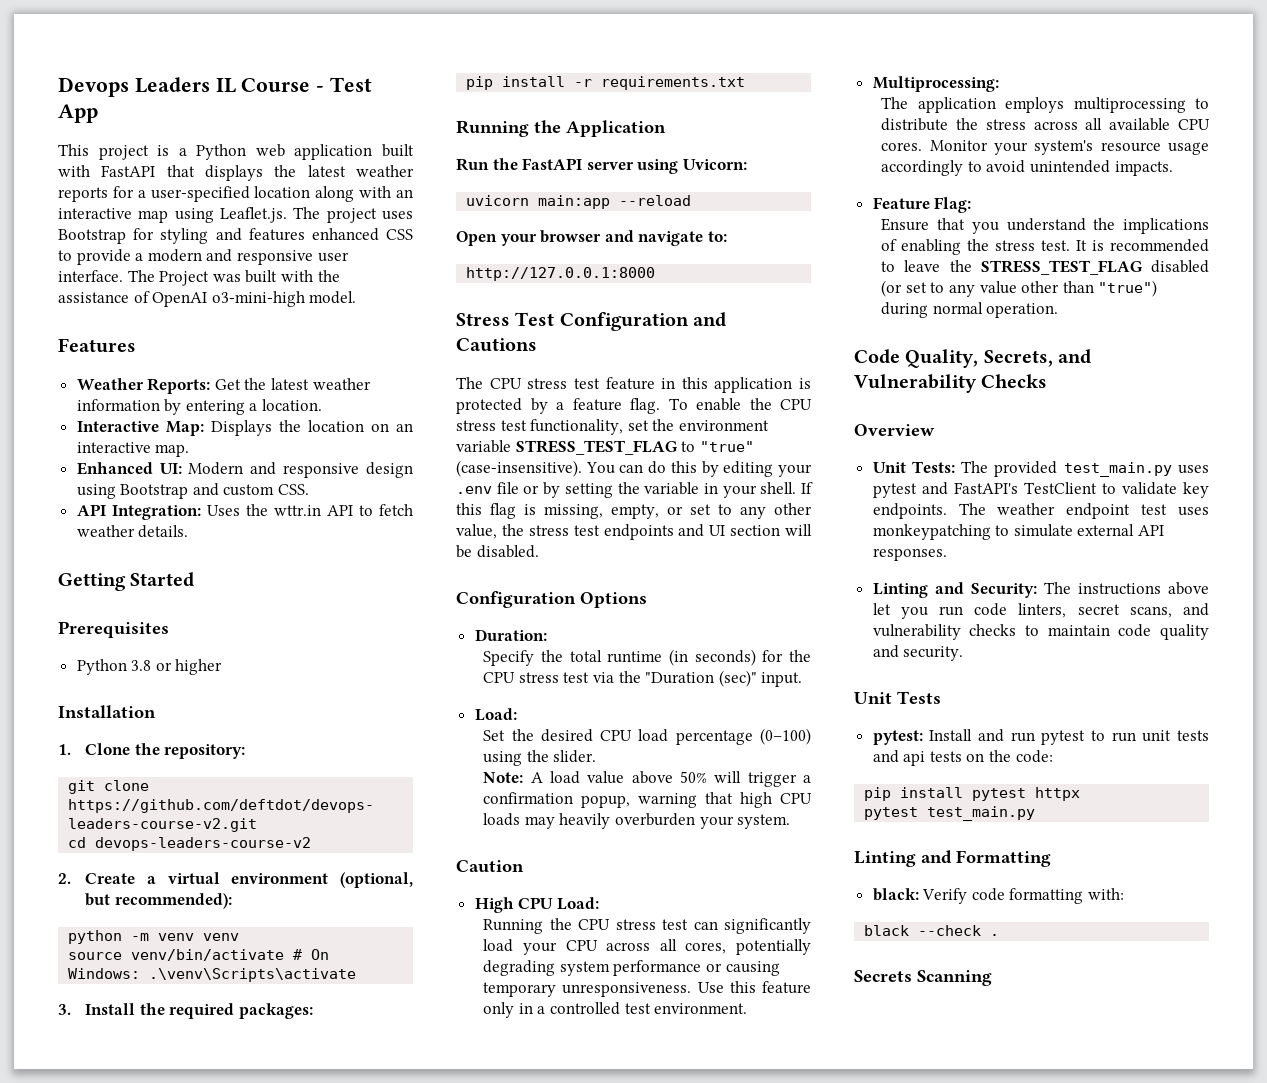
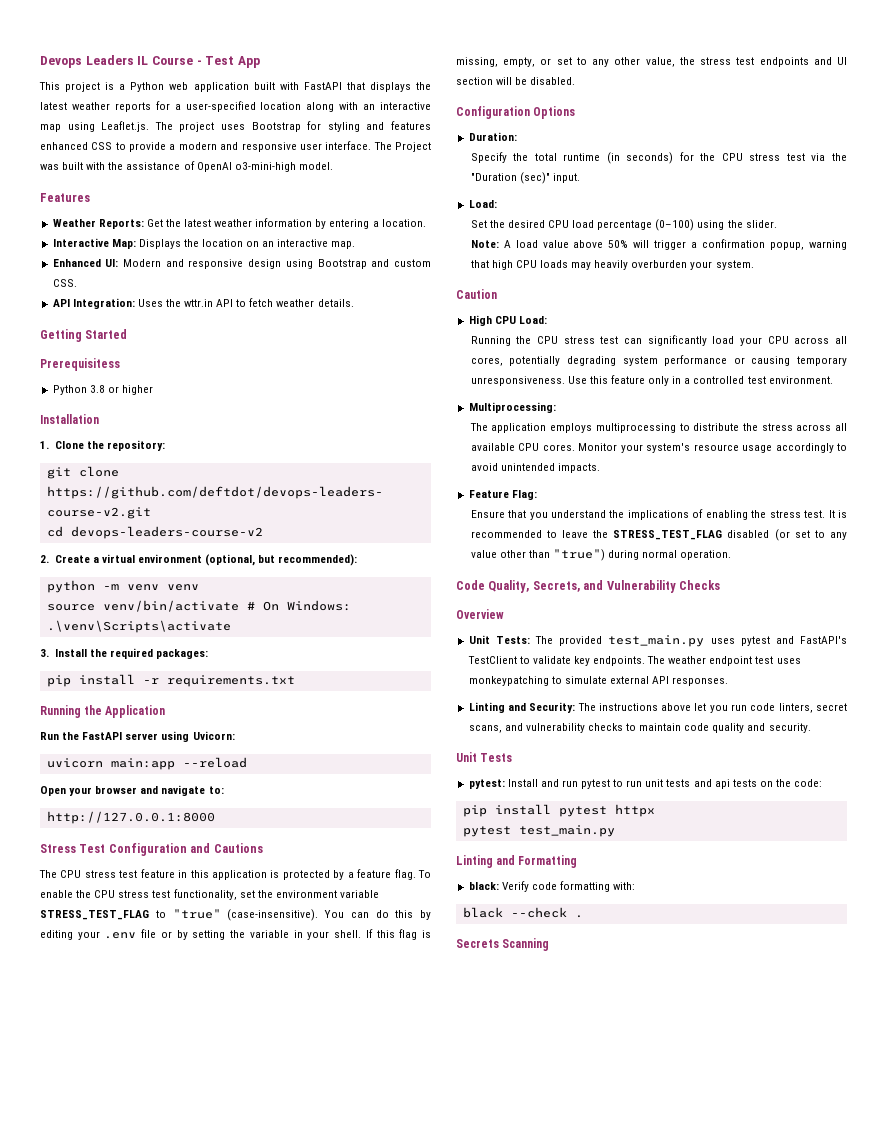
[58,621,169,638] Prerequisites -> [40,358,120,371] Prerequisitess

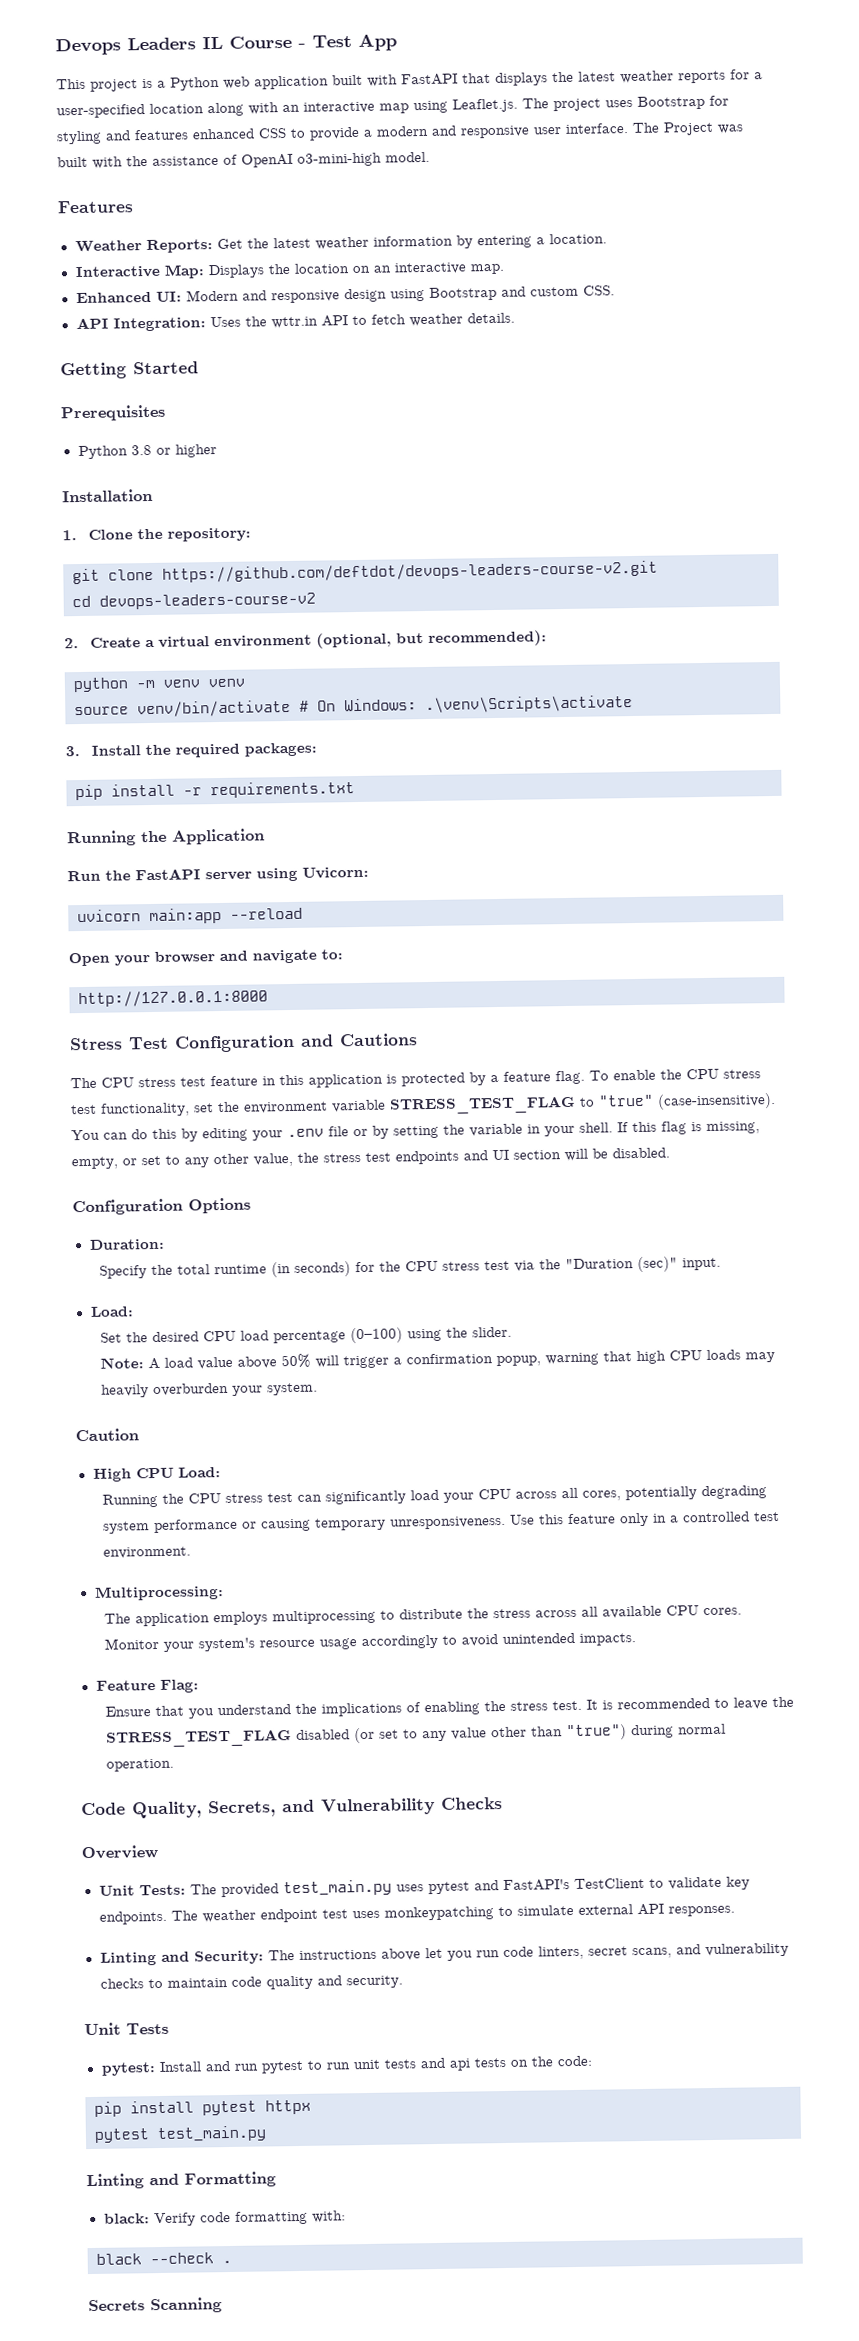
[40,358,120,371] Prerequisitess -> [60,404,166,422] Prerequisites

